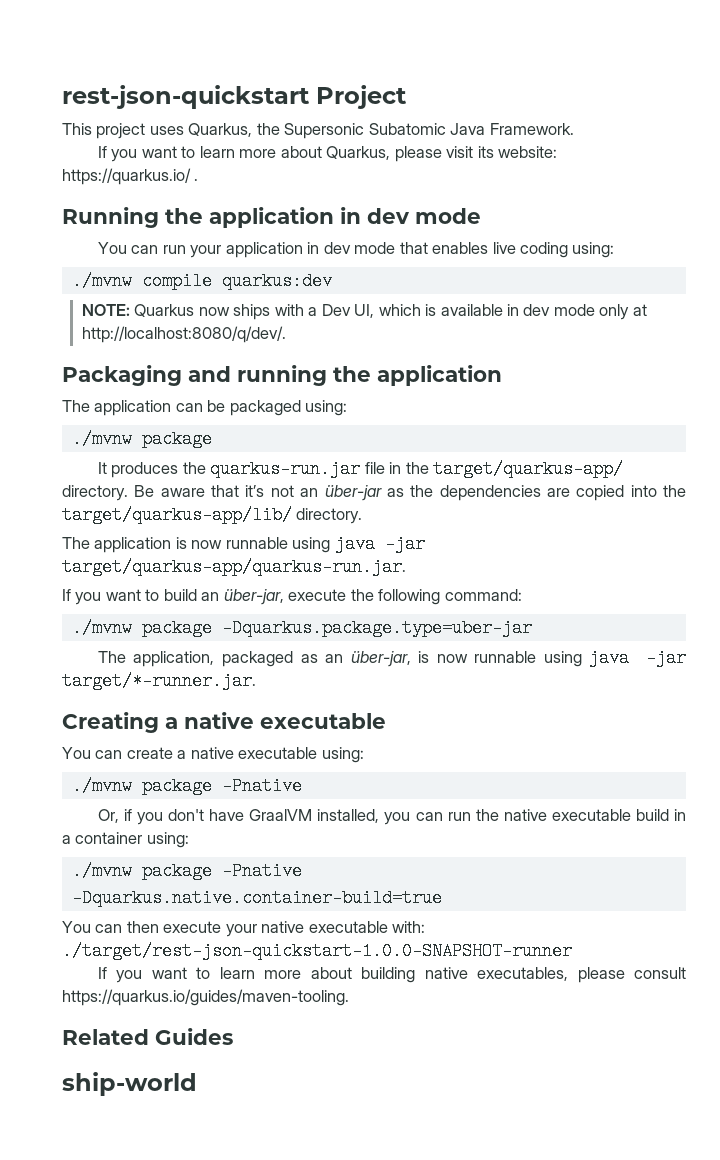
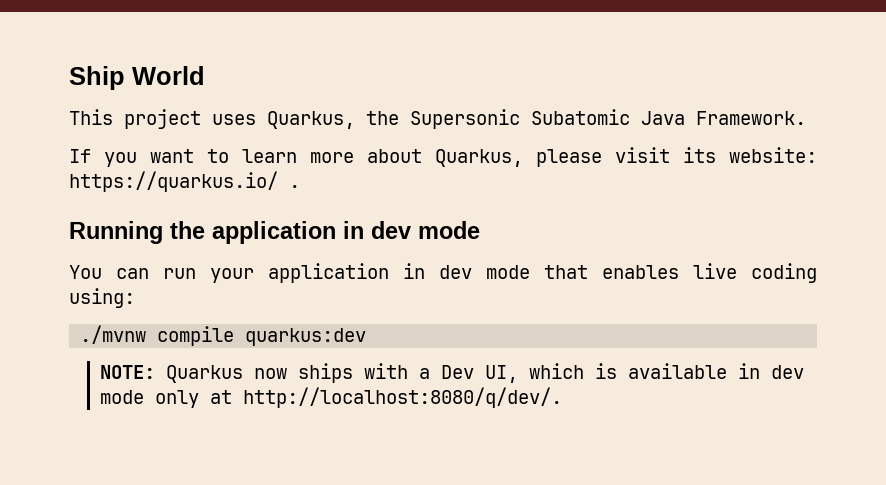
[62,85,407,109] rest-json-quickstart Project -> [69,66,205,90] Ship World
[62,365,502,386] [62,400,348,416] [71,430,212,448] [97,460,624,478] [62,485,686,501] [62,506,363,524] [62,535,425,553] [62,558,406,576] [62,589,522,605] [71,619,532,637] [97,649,686,667] [62,672,256,690] [62,712,386,733] [62,747,364,763] [71,777,302,795] [97,809,686,825] [62,832,189,848] [71,862,302,880] [71,889,442,907] [62,921,426,937] [62,942,572,960] [97,967,686,983] [62,989,349,1006] [62,1028,233,1045] [62,1072,197,1096] // Packaging and running the application // The application can be packaged using: // ./mvnw package // It produces the quarkus-run.jar file in the target/quarkus-app/ directory. Be aware that it’s not an über-jar as the dependencies are copied into the target/quarkus-app/lib/ directory. // The application is now runnable using java -jar target/quarkus-app/quarkus-run.jar. // If you want to build an über-jar, execute the following command: // ./mvnw package -Dquarkus.package.type=uber-jar // The application, packaged as an über-jar, is now runnable using java -jar target/*-runner.jar. // Creating a native executable // You can create a native executable using: // ./mvnw package -Pnative // Or, if you don't have GraalVM installed, you can run the native executable build in a container using: // ./mvnw package -Pnative -Dquarkus.native.container-build=true // You can then execute your native executable with: ./target/rest-json-quickstart-1.0.0-SNAPSHOT-runner // If you want to learn more about building native executables, please consult https://quarkus.io/guides/maven-tooling. // Related Guides // ship-world -> (563, 397) none

